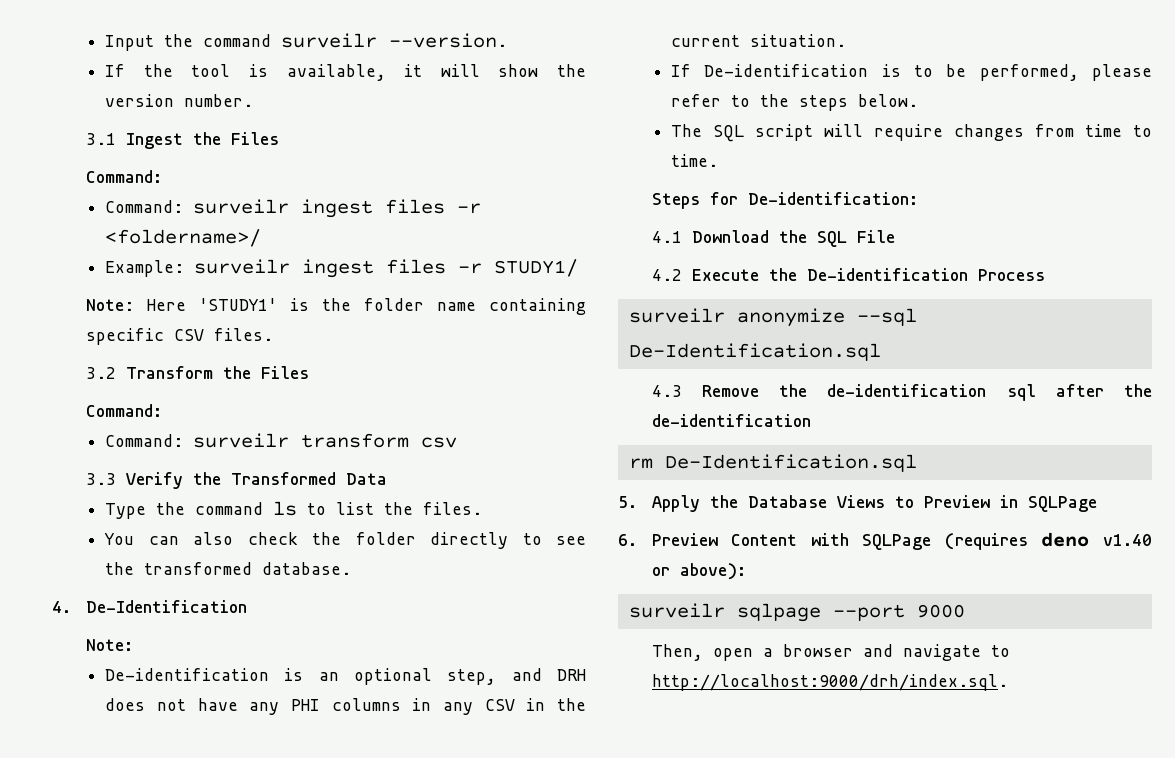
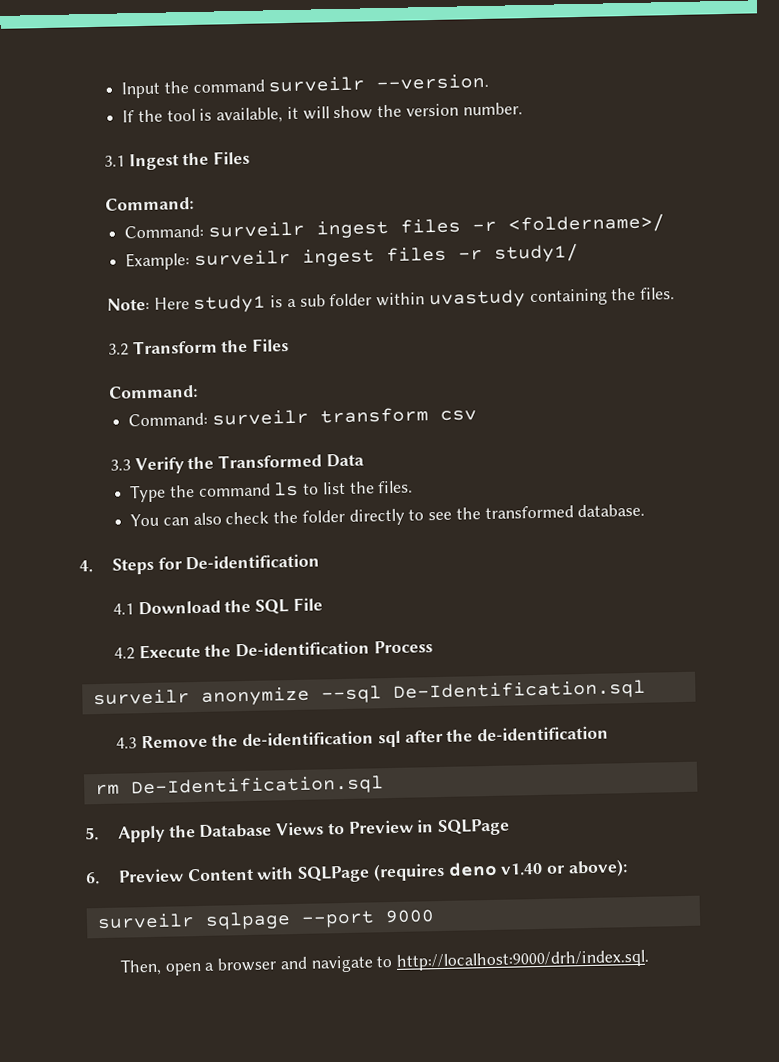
[494,259,579,277] STUDY1/ -> [493,243,579,263] study1/
[198,298,586,315] [85,328,204,345] 'STUDY1' is the folder name containing specific CSV -> [193,287,637,313] study1 is a sub folder within uvastudy containing the
[85,600,247,613] [85,639,133,651] [105,668,586,685] [105,698,586,715] [671,34,847,47] [671,64,1152,81] [671,94,919,111] [671,124,1152,142] [671,154,719,167] De-Identification // Note: // De-identification is an optional step, and DRH does not have any PHI columns in any CSV in the current situation. // If De-identification is to be performed, please refer to the steps below. // The SQL script will require changes from time to time. // -> (93, 566) none
[747,192,918,205] De-identification: -> [185,553,321,571] De-identification

